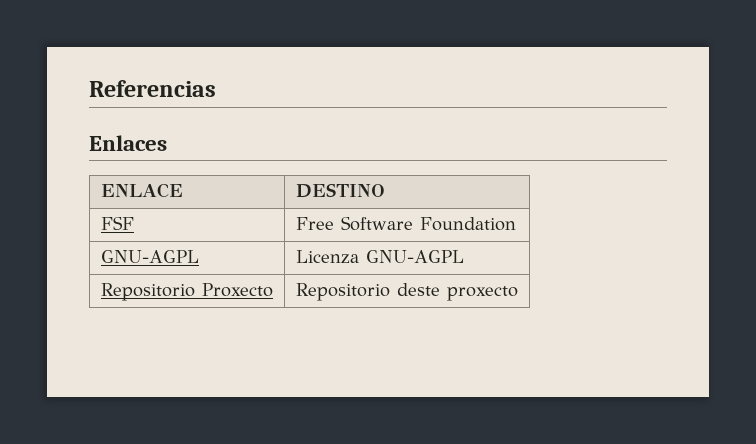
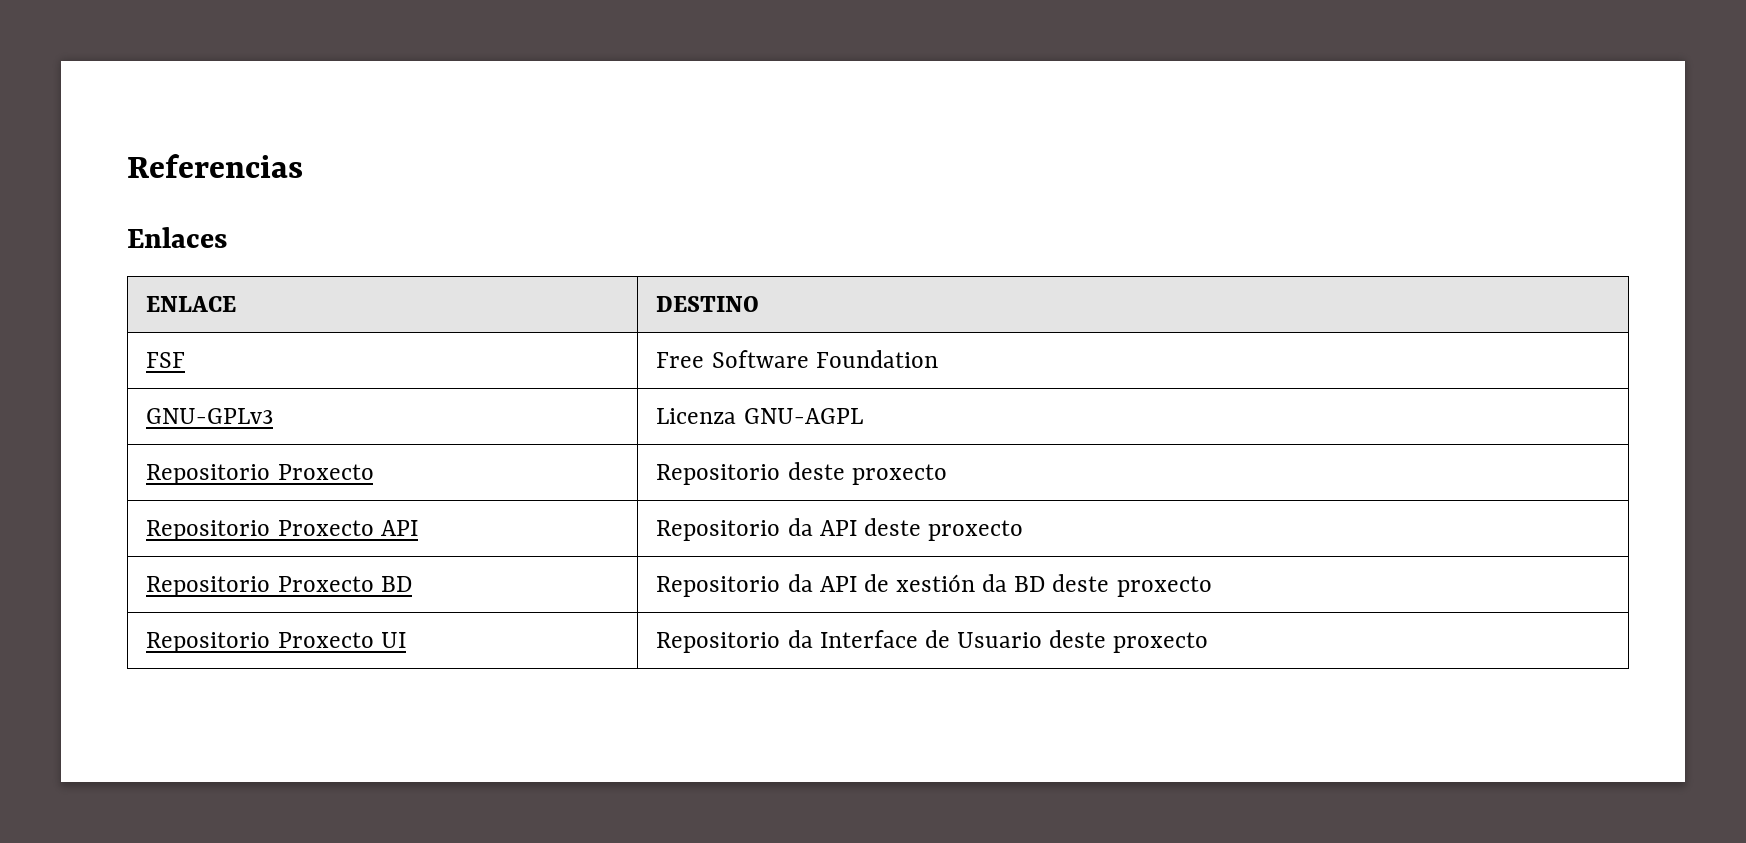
[100,250,199,263] GNU-AGPL -> [146,408,274,424] GNU-GPLv3
(518, 293) none -> [146,520,418,541] [656,518,1023,541] [146,576,412,597] [656,574,1212,597] [146,632,406,653] [656,630,1209,653] // Repositorio Proxecto API | Repositorio da API deste proxecto // Repositorio Proxecto BD | Repositorio da API de xestión da BD deste proxecto // Repositorio Proxecto UI | Repositorio da Interface de Usuario deste proxecto

